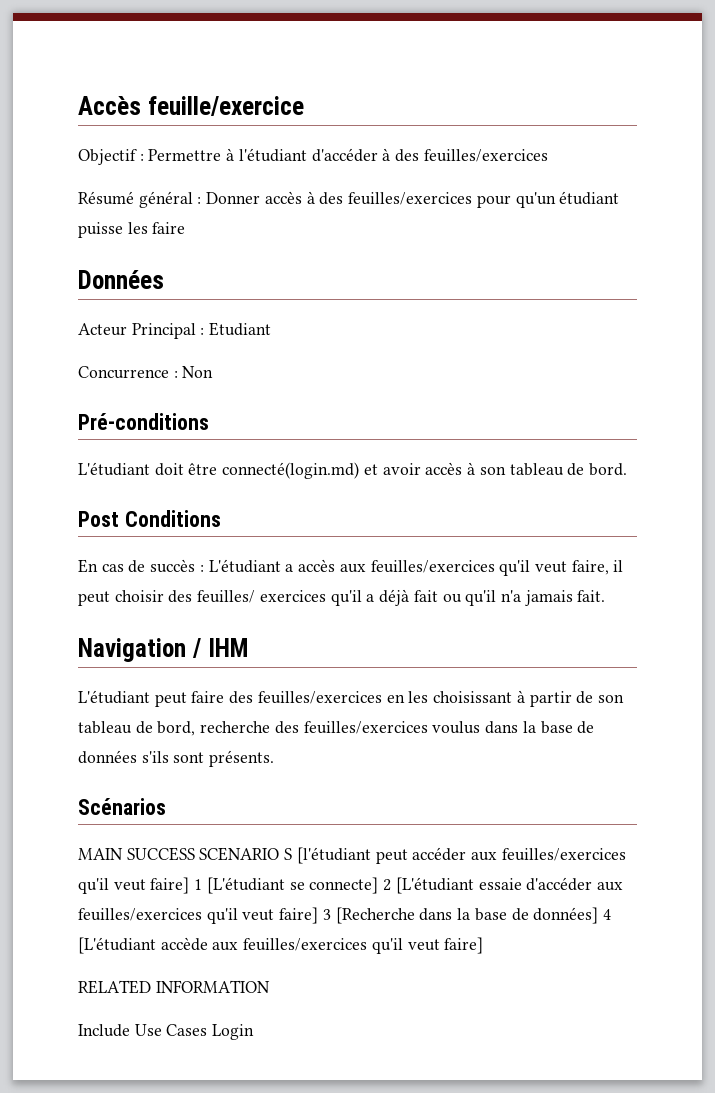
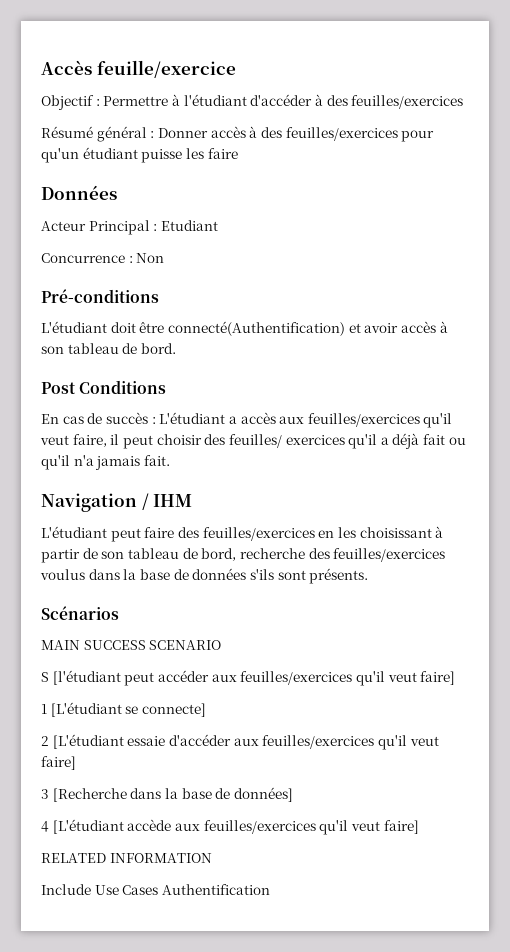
[222,462,360,479] connecté(login.md) -> [167,321,345,336] connecté(Authentification)
(280, 854) none -> (222, 645) //
(190, 885) none -> (456, 678) //
(379, 885) none -> (206, 710) //
(319, 915) none -> (76, 763) //
(599, 915) none -> (293, 794) //
[212,1024,255,1040] Login -> [161,884,270,895] Authentification

